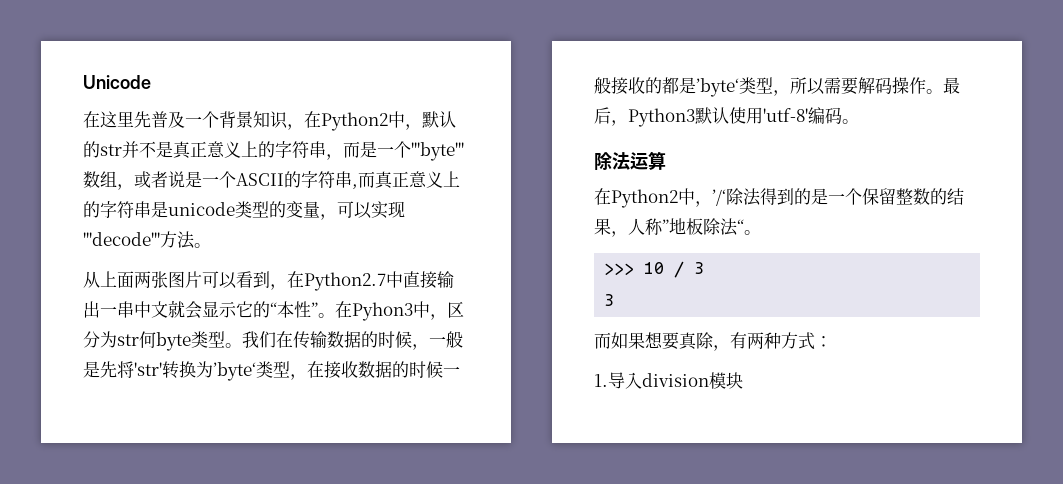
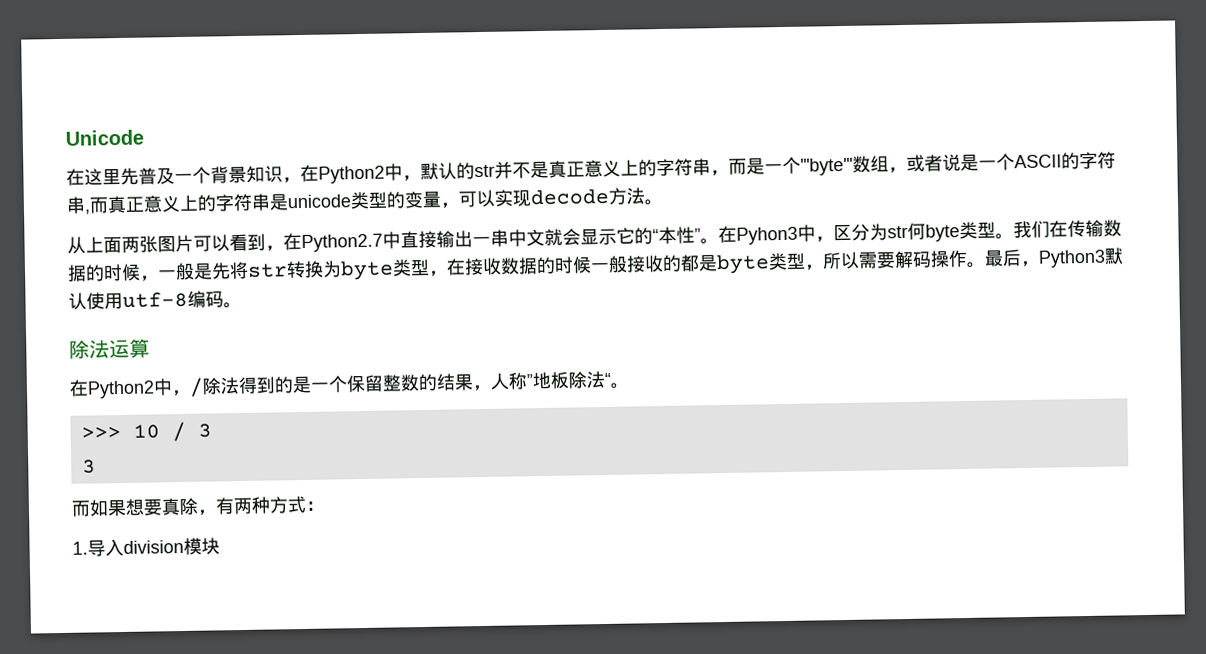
[83,232,160,246] '''decode''' -> [530,188,609,206] decode
[134,361,256,381] 'str'转换为’byte‘ -> [247,260,394,281] str转换为byte
[696,78,739,97] ’byte‘ -> [716,254,770,275] byte
[763,108,808,122] 'utf-8' -> [122,291,188,308] utf-8
[712,189,726,206] ’/‘ -> [189,377,204,397] /

